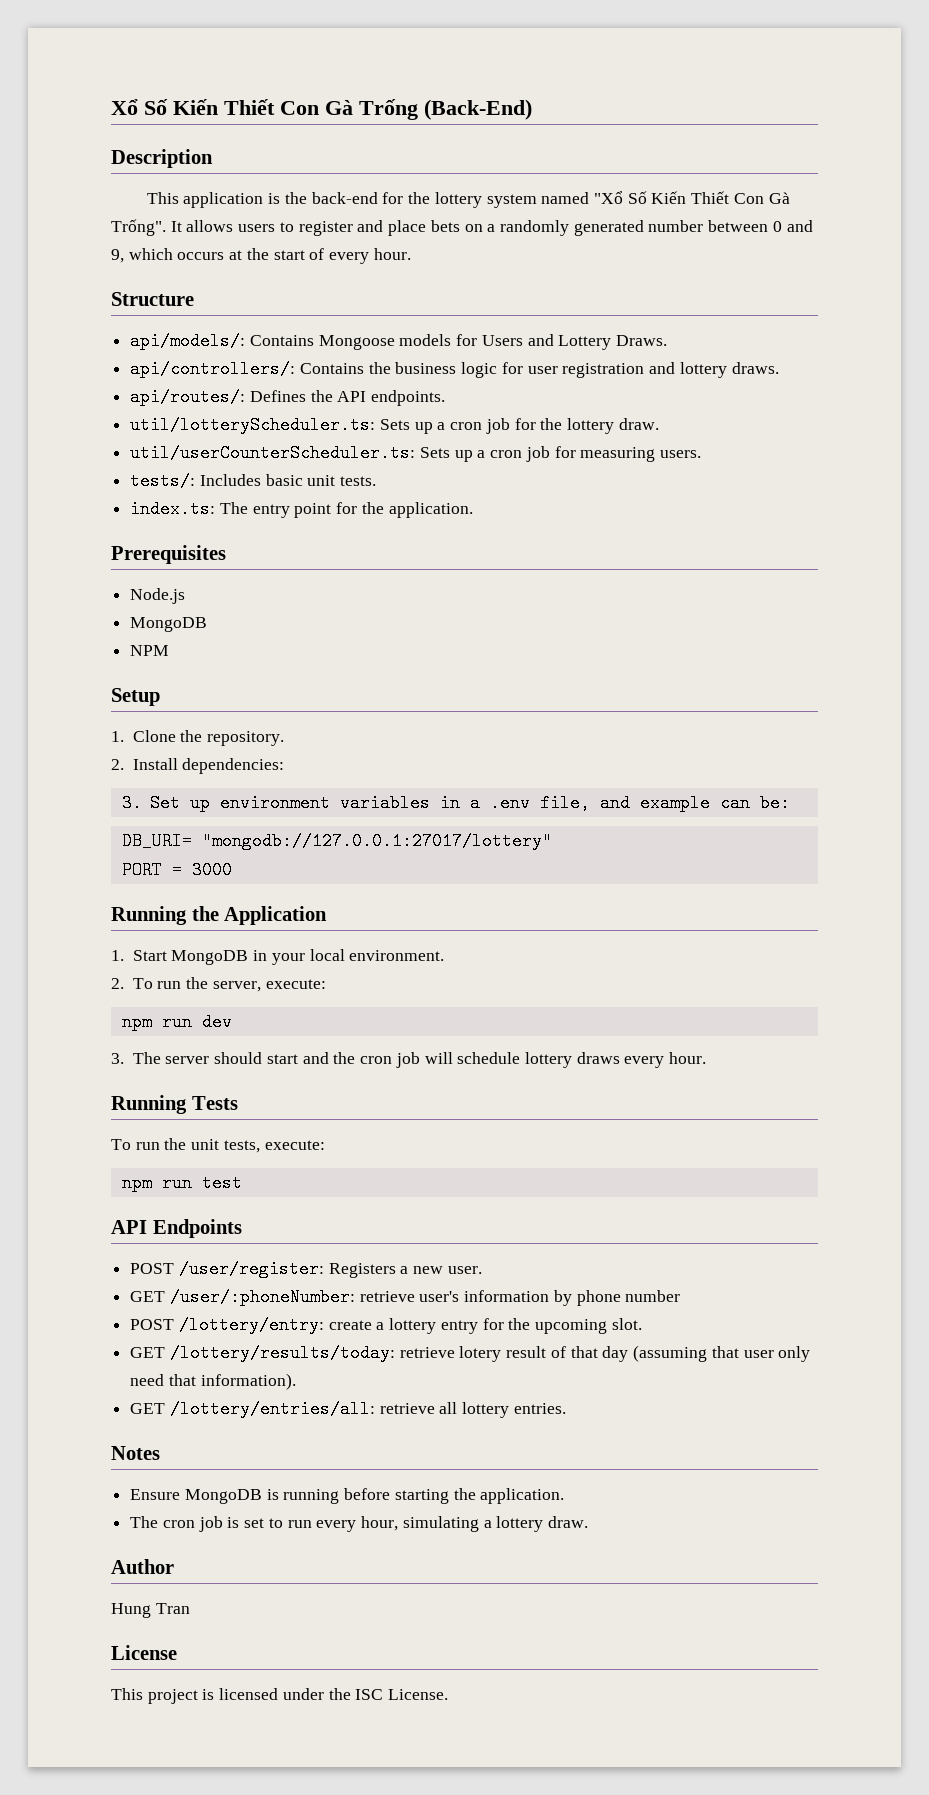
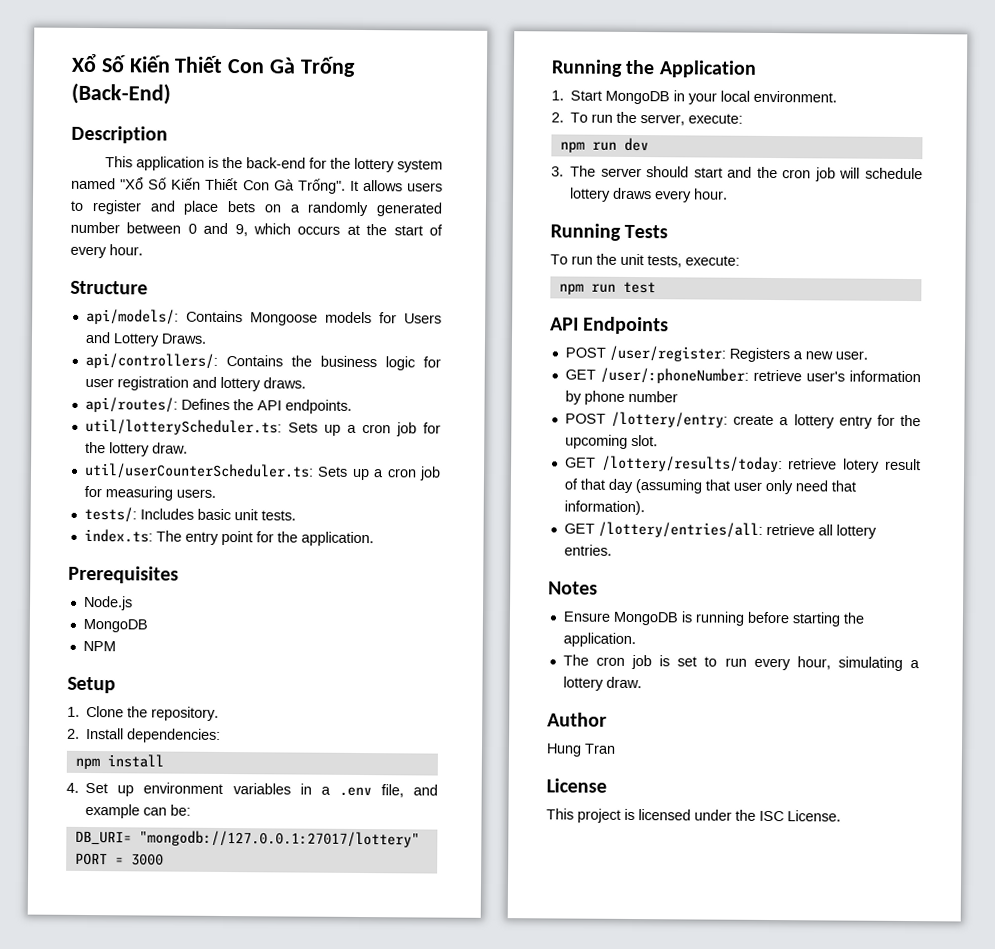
[121,794,142,812] 3. -> [74,754,164,770] [66,782,79,793] npm install // 4.

